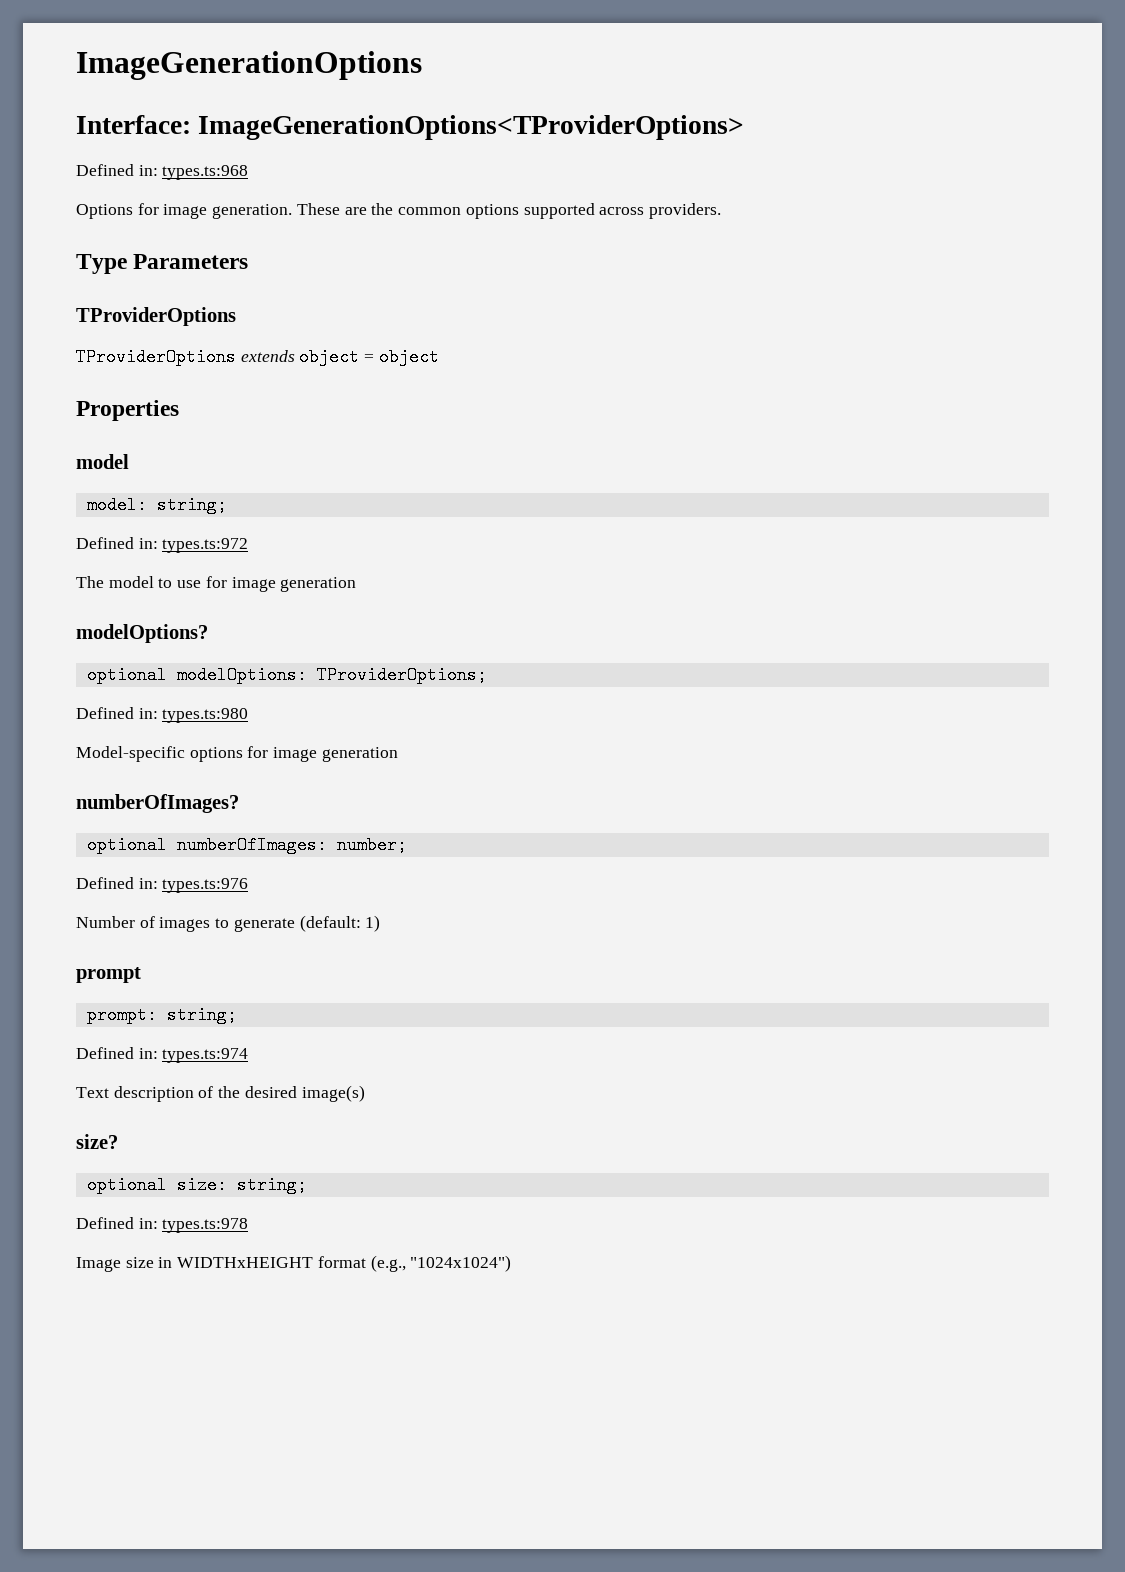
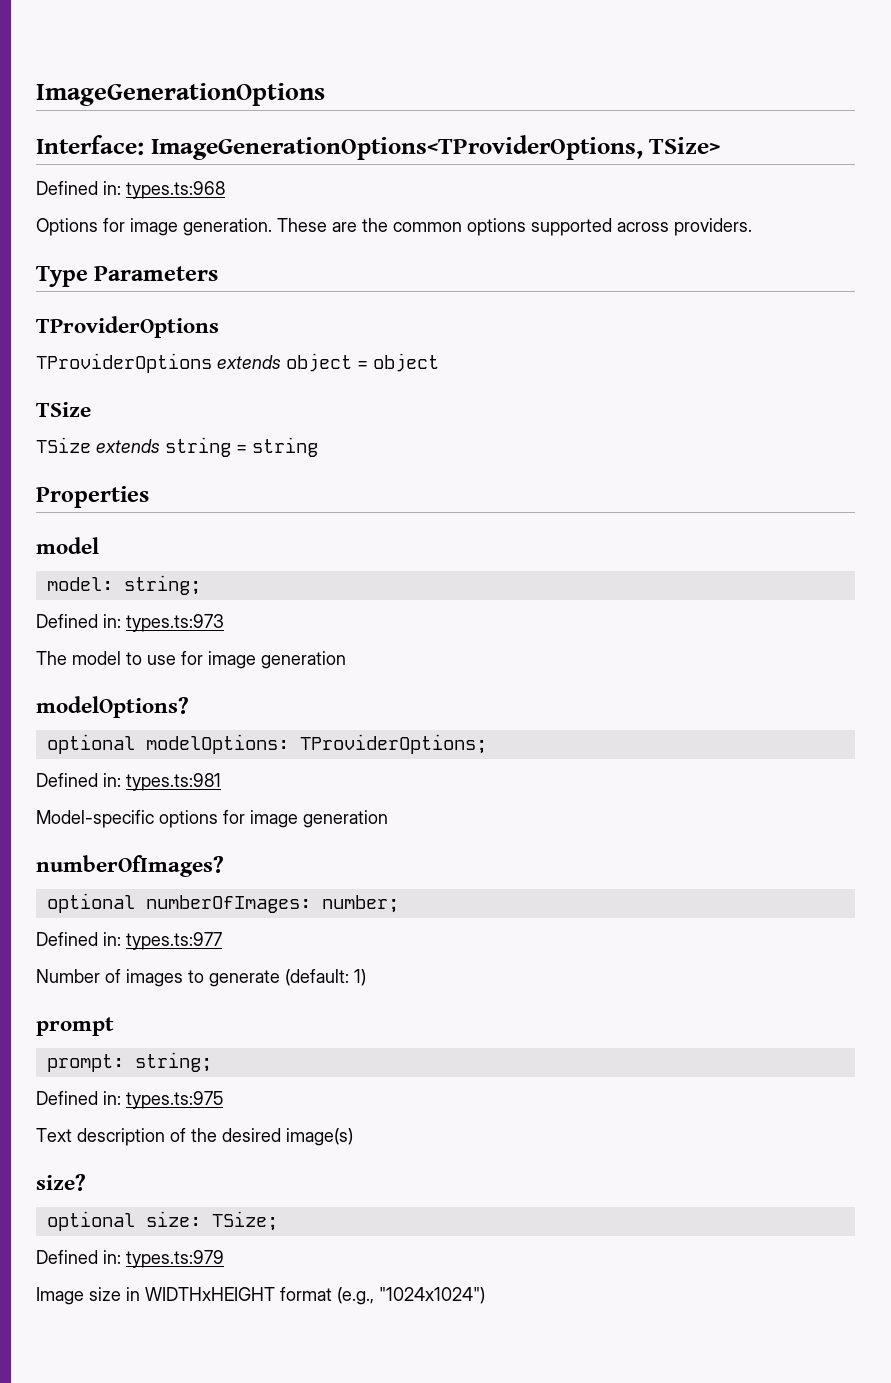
[198,115,745,140] ImageGenerationOptions<TProviderOptions> -> [150,135,721,160] ImageGenerationOptions<TProviderOptions, TSize>
(439, 357) none -> [36,402,91,417] [36,437,318,457] // TSize // TSize extends string = string
[162,538,249,553] types.ts:972 -> [126,614,224,632] types.ts:973
[162,708,249,723] types.ts:980 -> [126,773,221,791] types.ts:981
[162,878,249,893] types.ts:976 -> [126,932,222,950] types.ts:977
[162,1048,249,1063] types.ts:974 -> [126,1091,223,1109] types.ts:975
[236,1176,307,1194] [76,1217,249,1233] string; // Defined in: types.ts:978 -> [211,1211,278,1231] [36,1250,224,1268] TSize; // Defined in: types.ts:979

